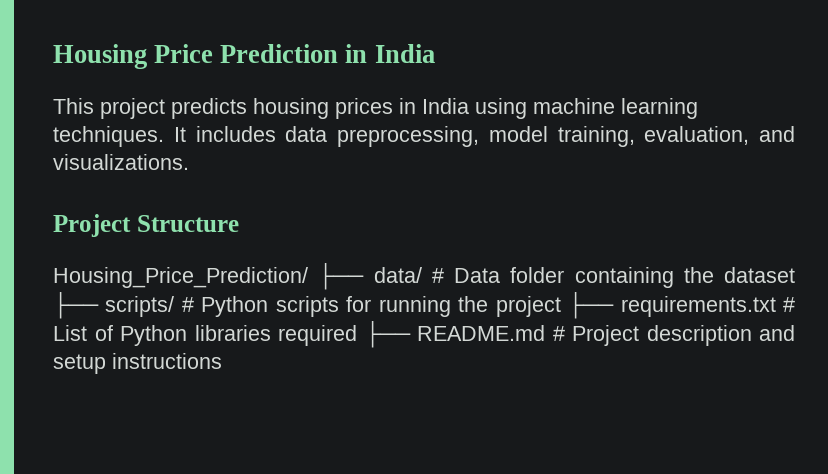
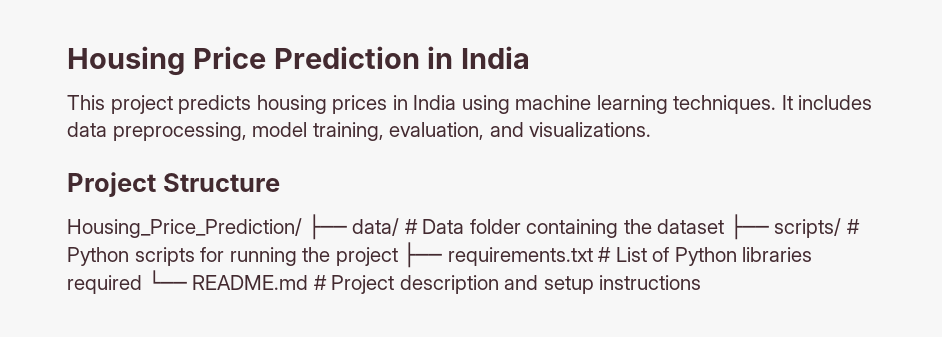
[364,321,411,348] ├── -> [147,270,187,290] └──

